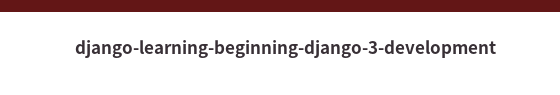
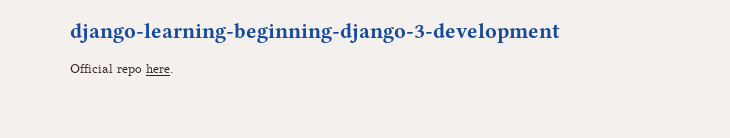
(496, 49) none -> [70,64,174,76] // Official repo here.

